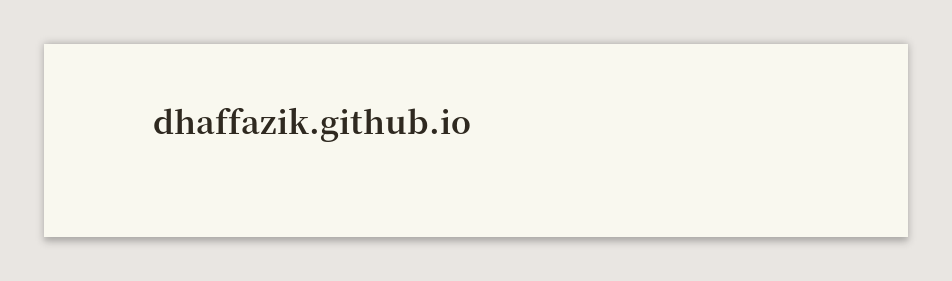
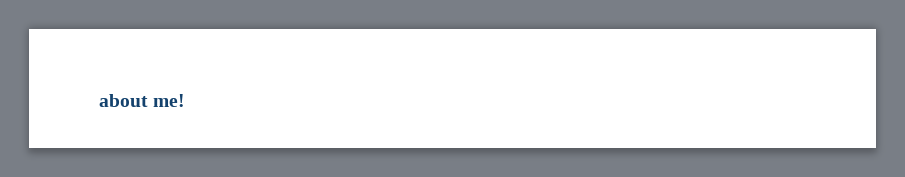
[153,107,471,142] dhaffazik.github.io -> [99,94,186,107] about me!

